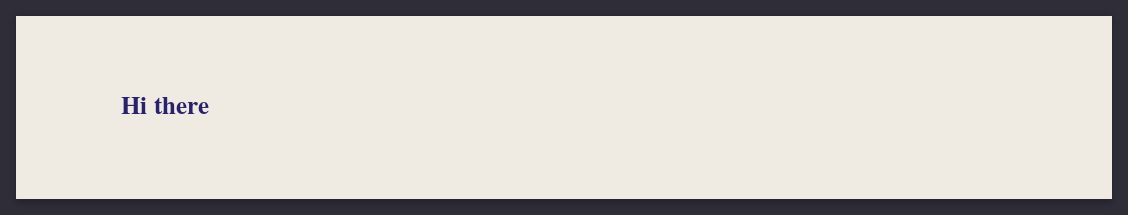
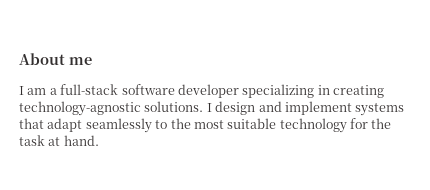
[121,97,209,114] Hi there -> [19,53,92,65] [19,84,384,98] [19,101,405,116] [19,118,392,133] [19,135,99,146] About me // I am a full-stack software developer specializing in creating technology-agnostic solutions. I design and implement systems that adapt seamlessly to the most suitable technology for the task at hand.

